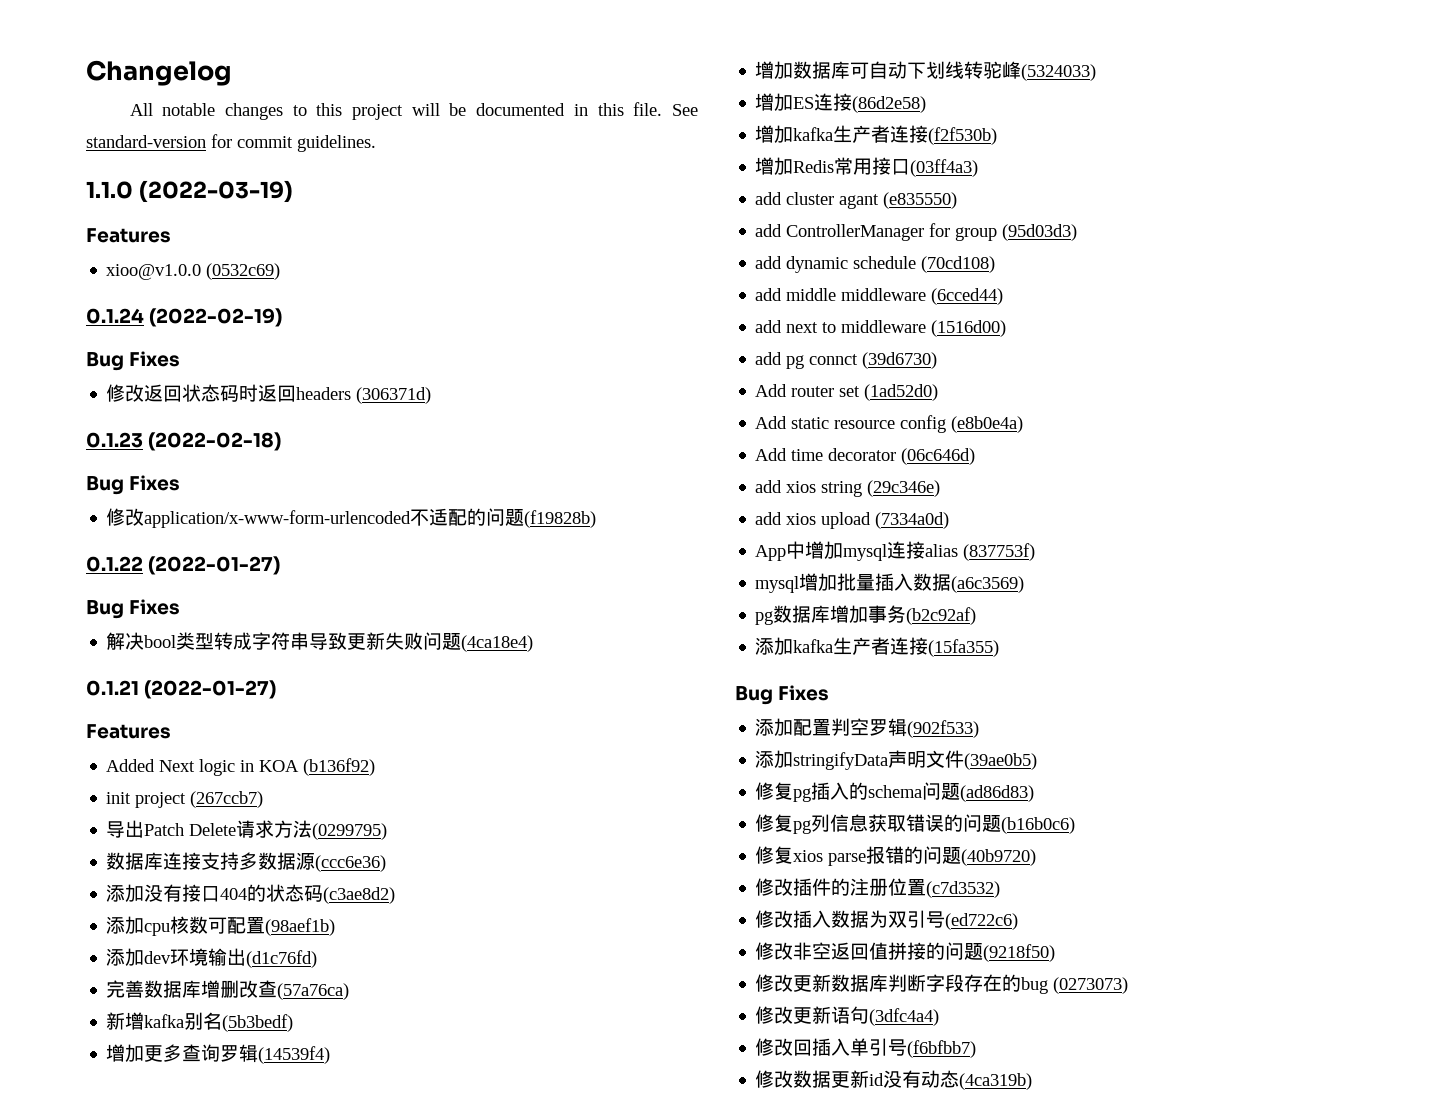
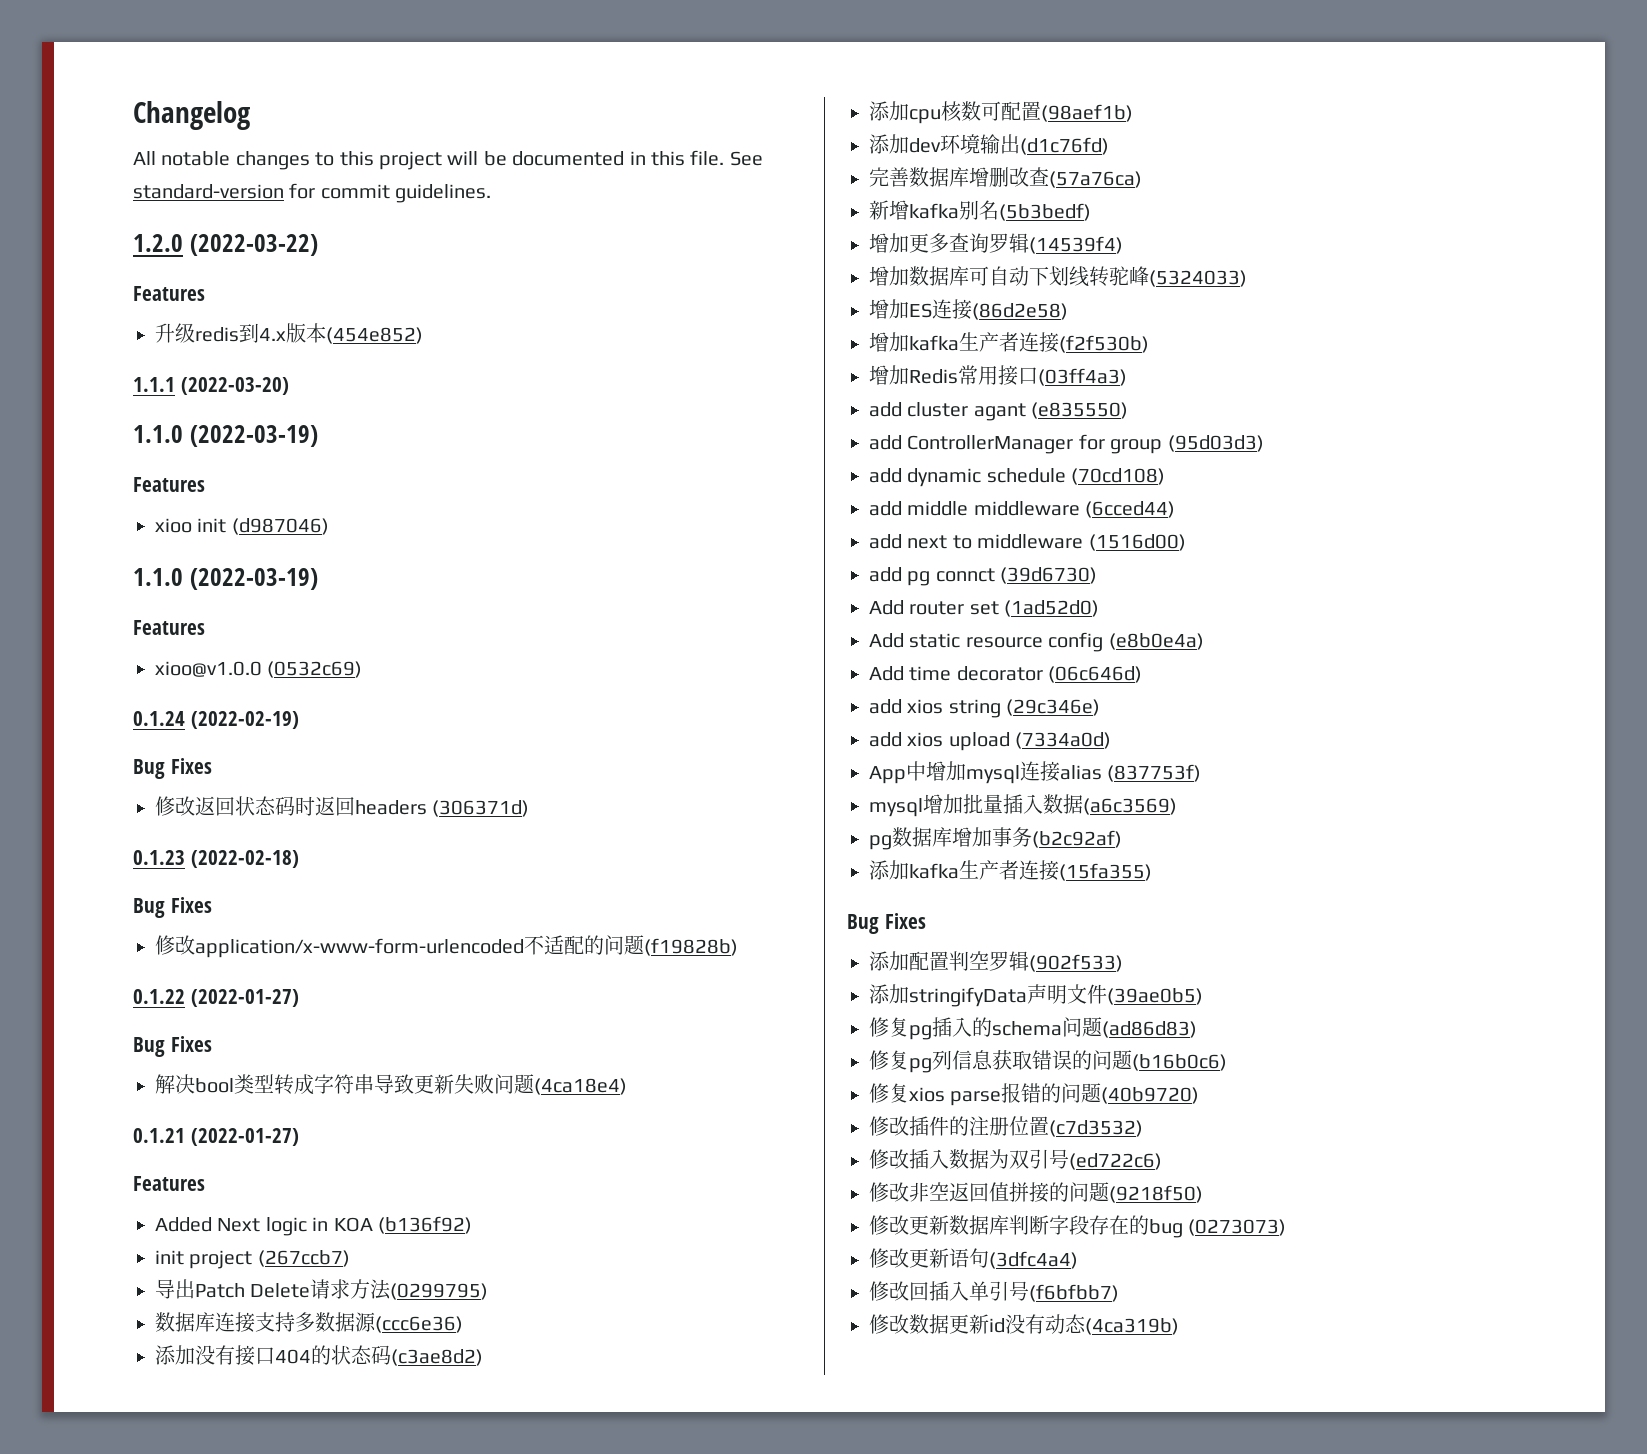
(376, 143) none -> [133,234,318,256] [133,286,205,301] [155,323,423,344] [133,377,289,395] [133,425,318,447] [133,477,205,492] [155,518,329,535] // 1.2.0 (2022-03-22) // Features // 升级redis到4.x版本(454e852) // 1.1.1 (2022-03-20) // 1.1.0 (2022-03-19) // Features // xioo init (d987046)

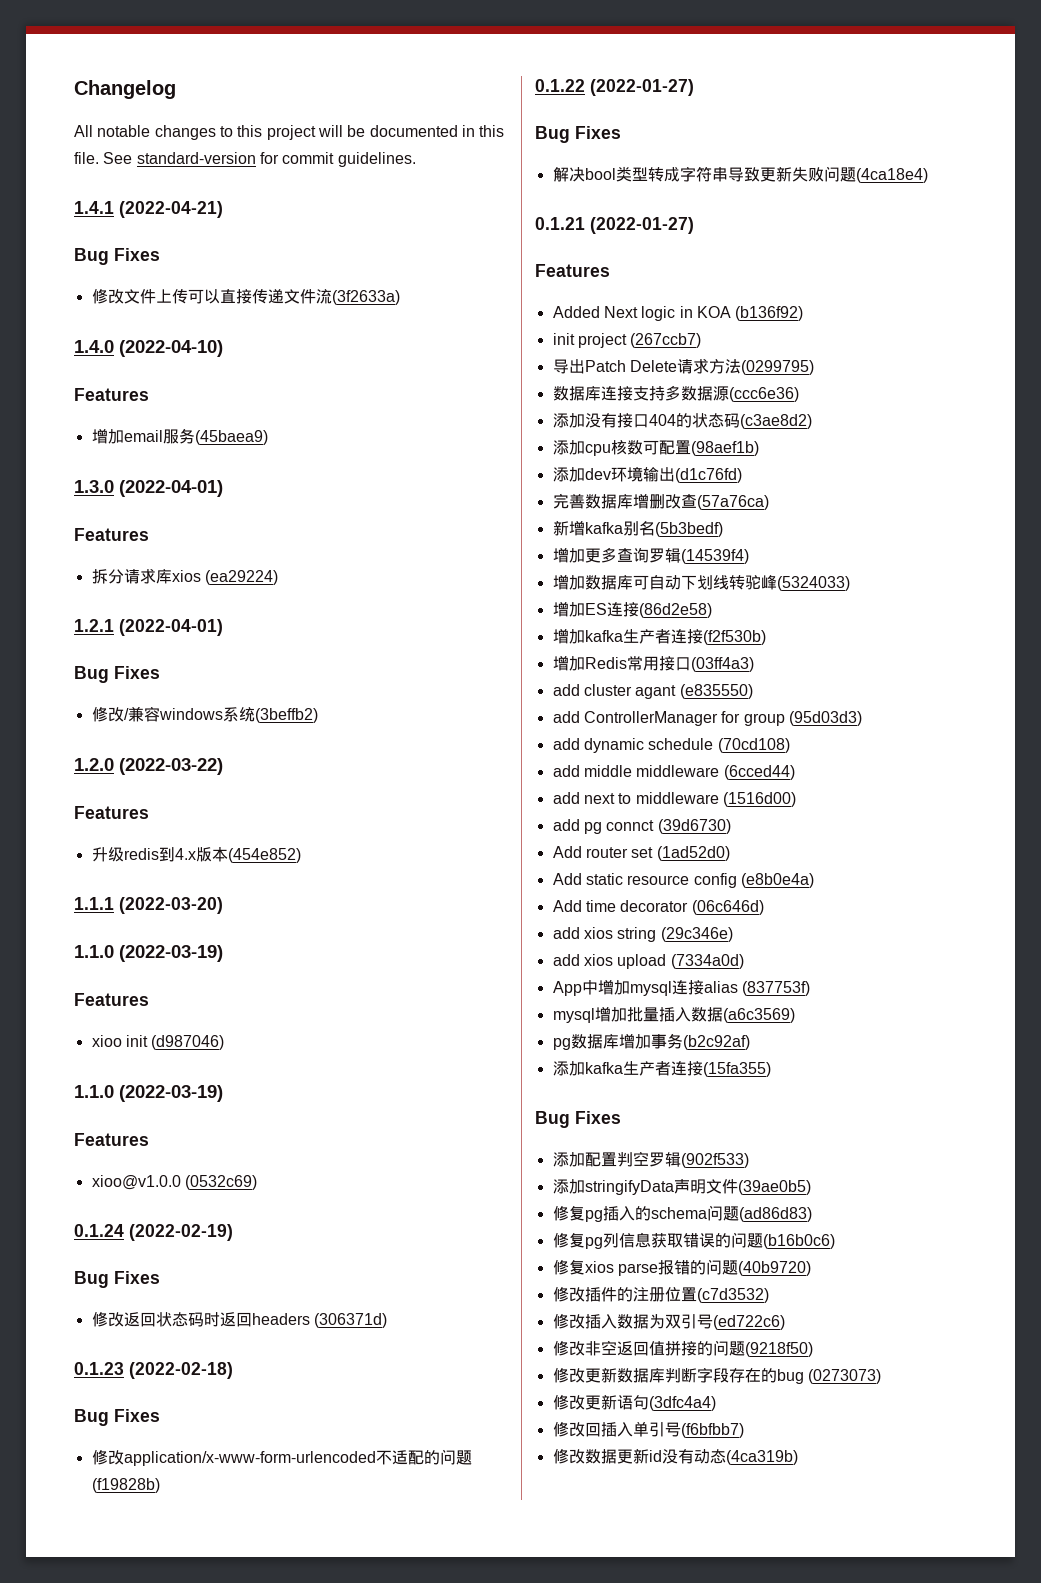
(492, 193) none -> [74,201,223,218] [74,248,160,265] [91,288,400,305] [74,340,223,357] [74,388,149,401] [91,428,268,445] [74,480,223,497] [74,528,149,541] [91,568,278,585] [74,619,223,636] [74,666,160,683] [91,706,318,723] // 1.4.1 (2022-04-21) // Bug Fixes // 修改文件上传可以直接传递文件流(3f2633a) // 1.4.0 (2022-04-10) // Features // 增加email服务(45baea9) // 1.3.0 (2022-04-01) // Features // 拆分请求库xios (ea29224) // 1.2.1 (2022-04-01) // Bug Fixes // 修改/兼容windows系统(3beffb2)

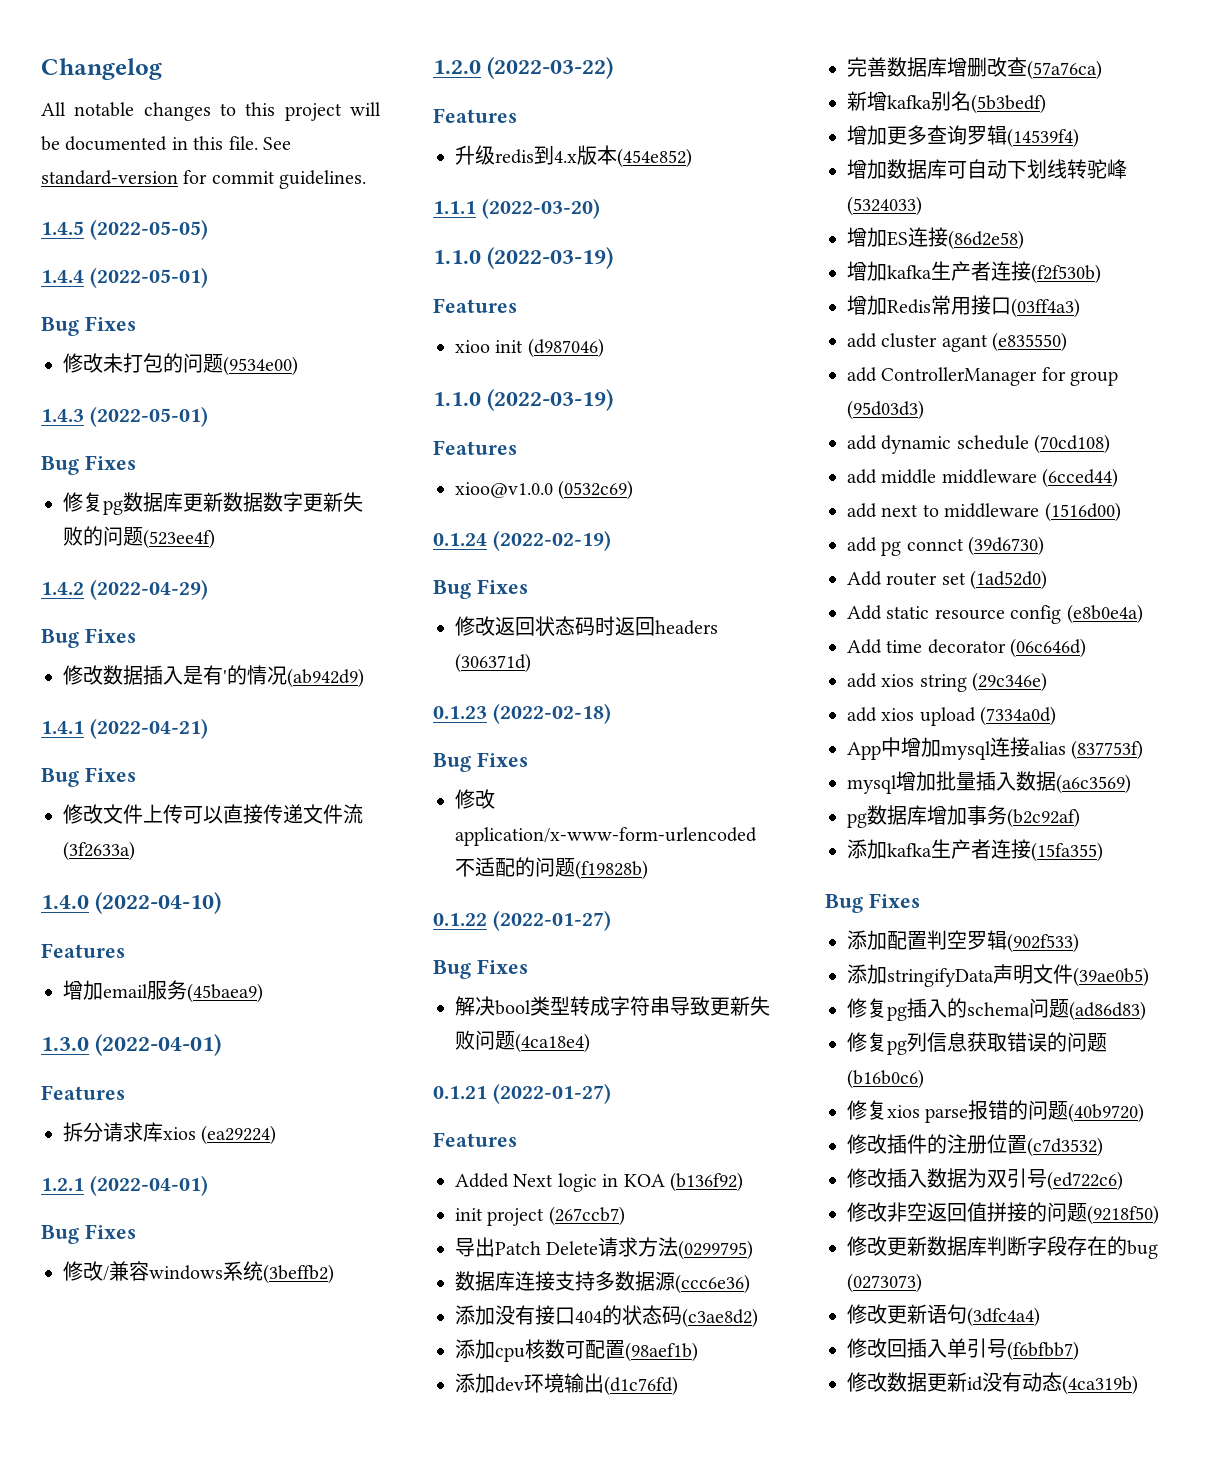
(416, 159) none -> [41,219,208,240] [41,267,208,288] [41,316,136,336] [63,353,298,376] [41,406,208,427] [41,455,136,475] [63,492,363,515] [63,526,215,549] [41,579,208,600] [41,628,136,648] [63,665,364,688] // 1.4.5 (2022-05-05) // 1.4.4 (2022-05-01) // Bug Fixes // 修改未打包的问题(9534e00) // 1.4.3 (2022-05-01) // Bug Fixes // 修复pg数据库更新数据数字更新失败的问题(523ee4f) // 1.4.2 (2022-04-29) // Bug Fixes // 修改数据插入是有'的情况(ab942d9)

